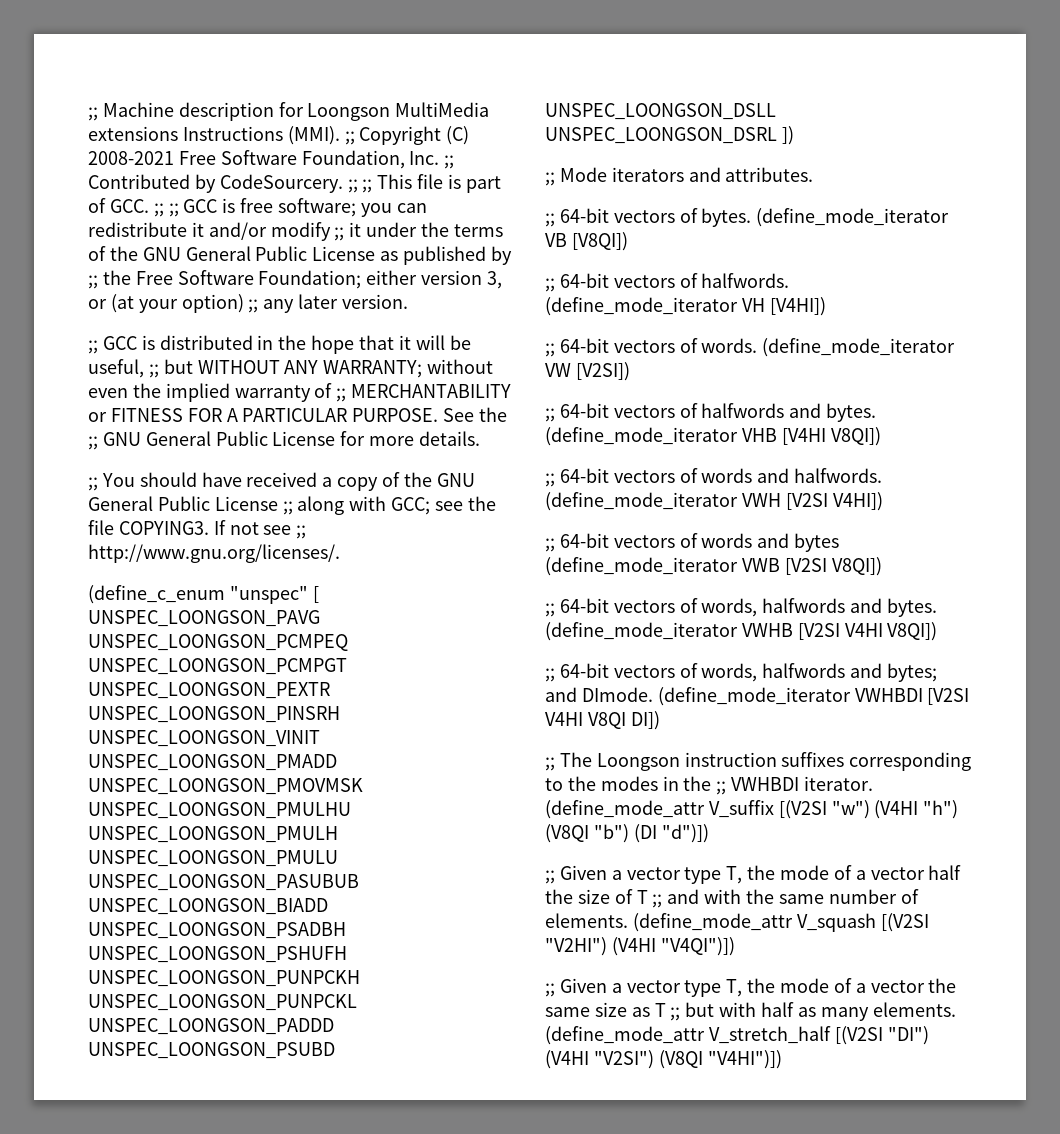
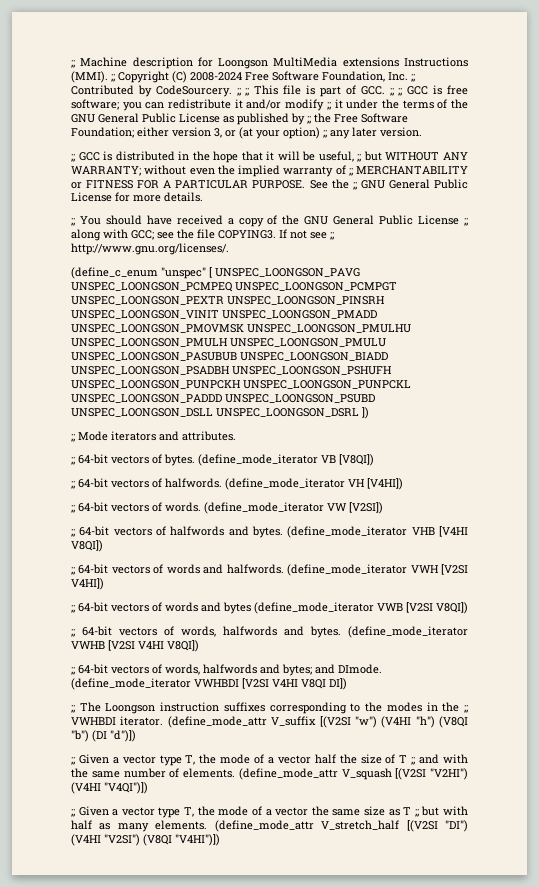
[88,151,174,165] 2008-2021 -> [190,72,242,81] 2008-2024

